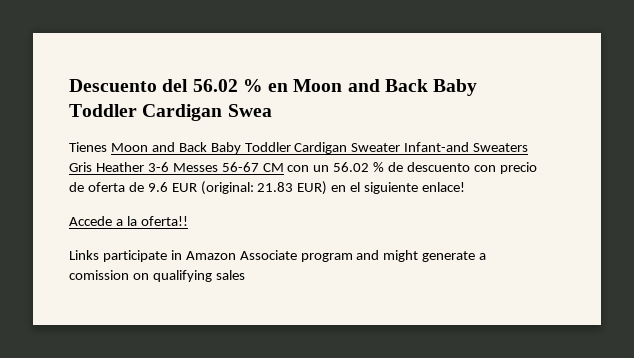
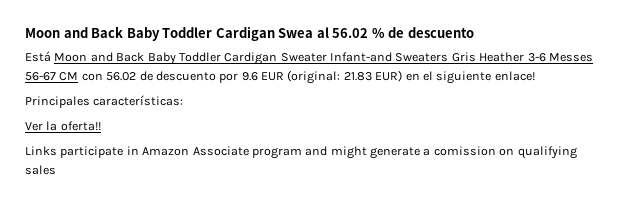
[69,79,289,92] Descuento del 56.02 % en -> (25, 33) none
[69,142,107,152] // Tienes -> [316,27,474,38] [25,51,51,62] al 56.02 % de descuento // Está
[313,162,537,174] [69,182,144,192] un 56.02 % de descuento con precio de oferta de -> [106,71,239,83] 56.02 de descuento por
[69,216,123,226] Accede a -> [25,95,184,108] [25,122,43,131] Principales características: // Ver

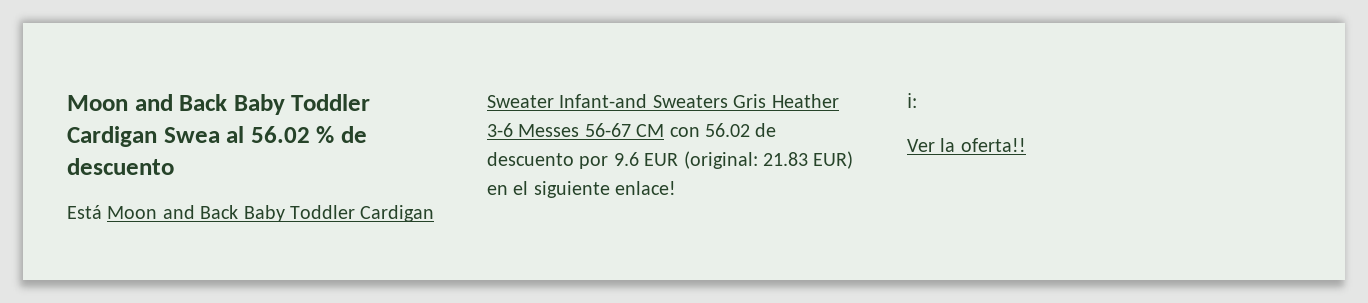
[25,95,184,108] Principales características: -> [907,93,917,108] ℹ:
[25,146,577,159] [25,165,56,175] // Links participate in Amazon Associate program and might generate a comission on qualifying sales -> (1026, 145) none

